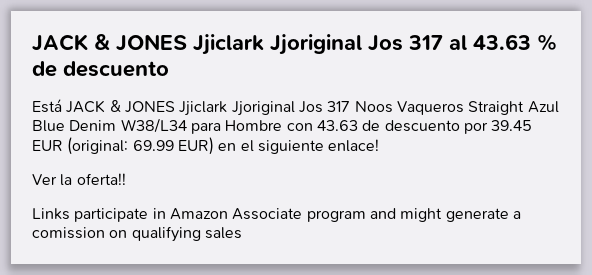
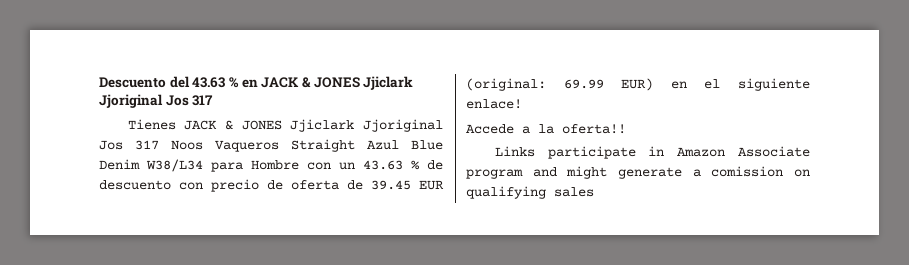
[32,34,558,55] [32,61,169,77] [32,99,62,113] JACK & JONES Jjiclark Jjoriginal Jos 317 al 43.63 % de descuento // Está -> [99,76,414,90] [99,94,214,108] [127,119,176,130] Descuento del 43.63 % en JACK & JONES Jjiclark Jjoriginal Jos 317 // Tienes
[316,120,488,134] 43.63 de descuento por -> [339,160,443,170] [99,179,363,192] un 43.63 % de descuento con precio de oferta de
[32,174,57,185] Ver -> [466,124,530,134] Accede a

